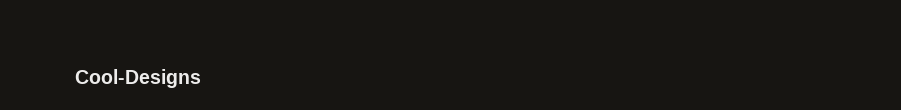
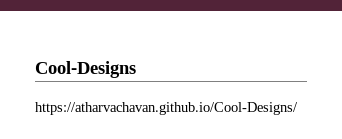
(201, 78) none -> [35,102,298,115] // https://atharvachavan.github.io/Cool-Designs/

